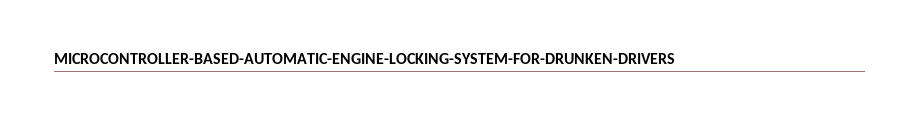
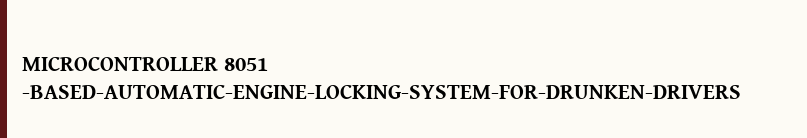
[54,53,675,64] MICROCONTROLLER-BASED-AUTOMATIC-ENGINE-LOCKING-SYSTEM-FOR-DRUNKEN-DRIVERS -> [22,56,268,71] [22,84,741,99] MICROCONTROLLER 8051 -BASED-AUTOMATIC-ENGINE-LOCKING-SYSTEM-FOR-DRUNKEN-DRIVERS

